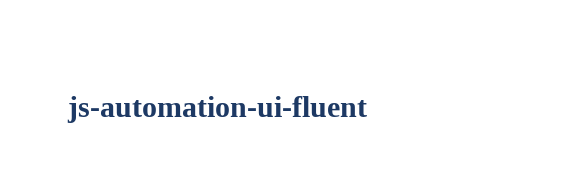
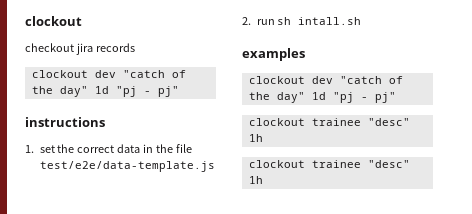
[67,96,367,123] js-automation-ui-fluent -> [25,16,82,26] [25,43,135,55] [31,70,186,78] [31,86,179,97] [25,117,105,127] [25,144,193,153] [39,161,215,172] [242,17,362,25] [242,48,305,61] [248,76,403,84] [248,92,396,103] [248,118,410,126] [248,134,263,142] [248,160,410,168] [248,176,263,184] clockout // checkout jira records // clockout dev "catch of the day" 1d "pj - pj" // instructions // 1. set the correct data in the file test/e2e/data-template.js // 2. run sh intall.sh // examples // clockout dev "catch of the day" 1d "pj - pj" // clockout trainee "desc" 1h // clockout trainee "desc" 1h

